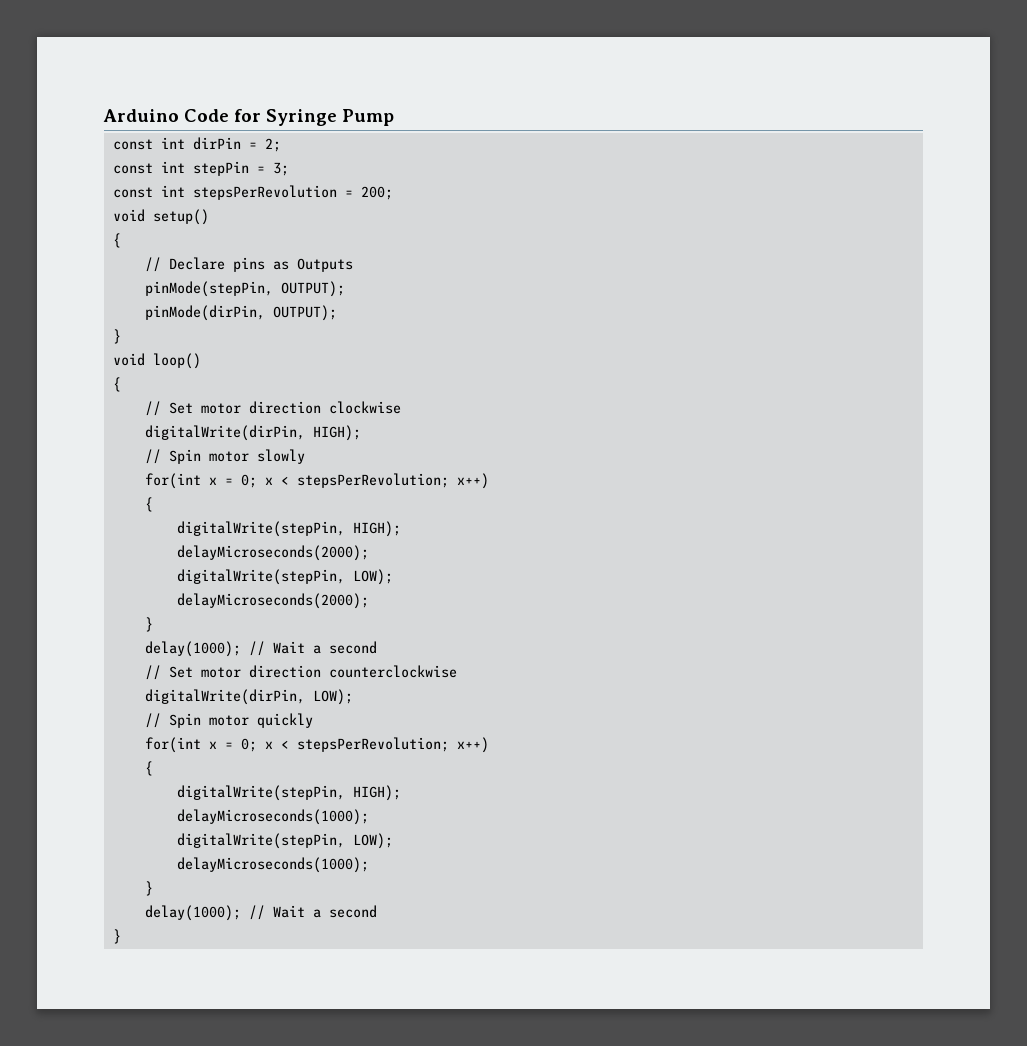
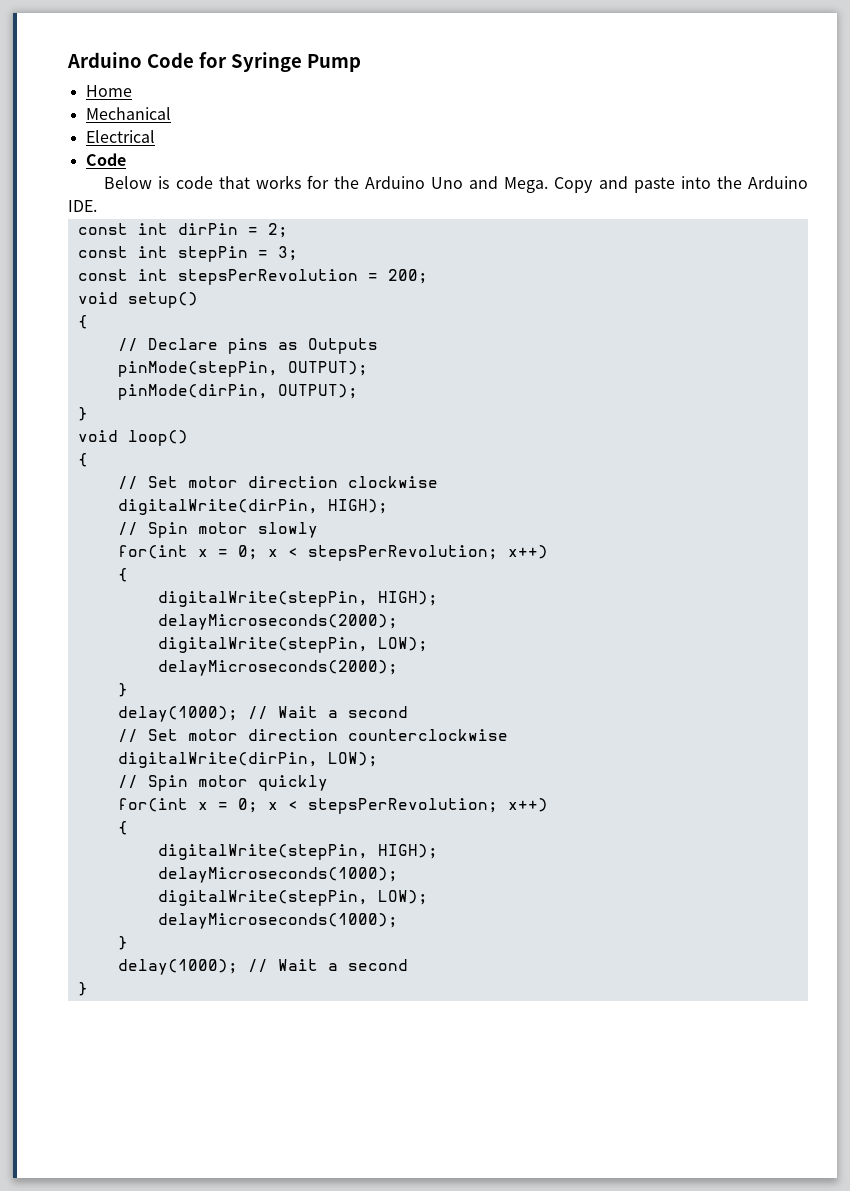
(394, 117) none -> [85,85,132,97] [85,107,171,120] [85,130,155,143] [85,153,126,166] [104,175,809,193] [68,200,97,212] // Home // Mechanical // Electrical // Code // Below is code that works for the Arduino Uno and Mega. Copy and paste into the Arduino IDE.

